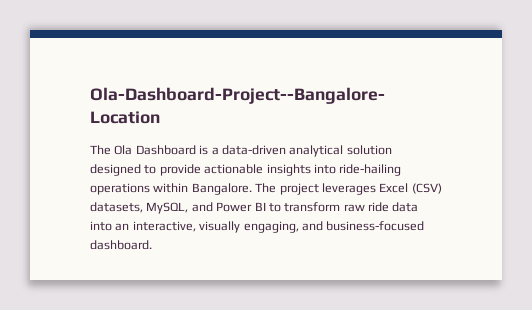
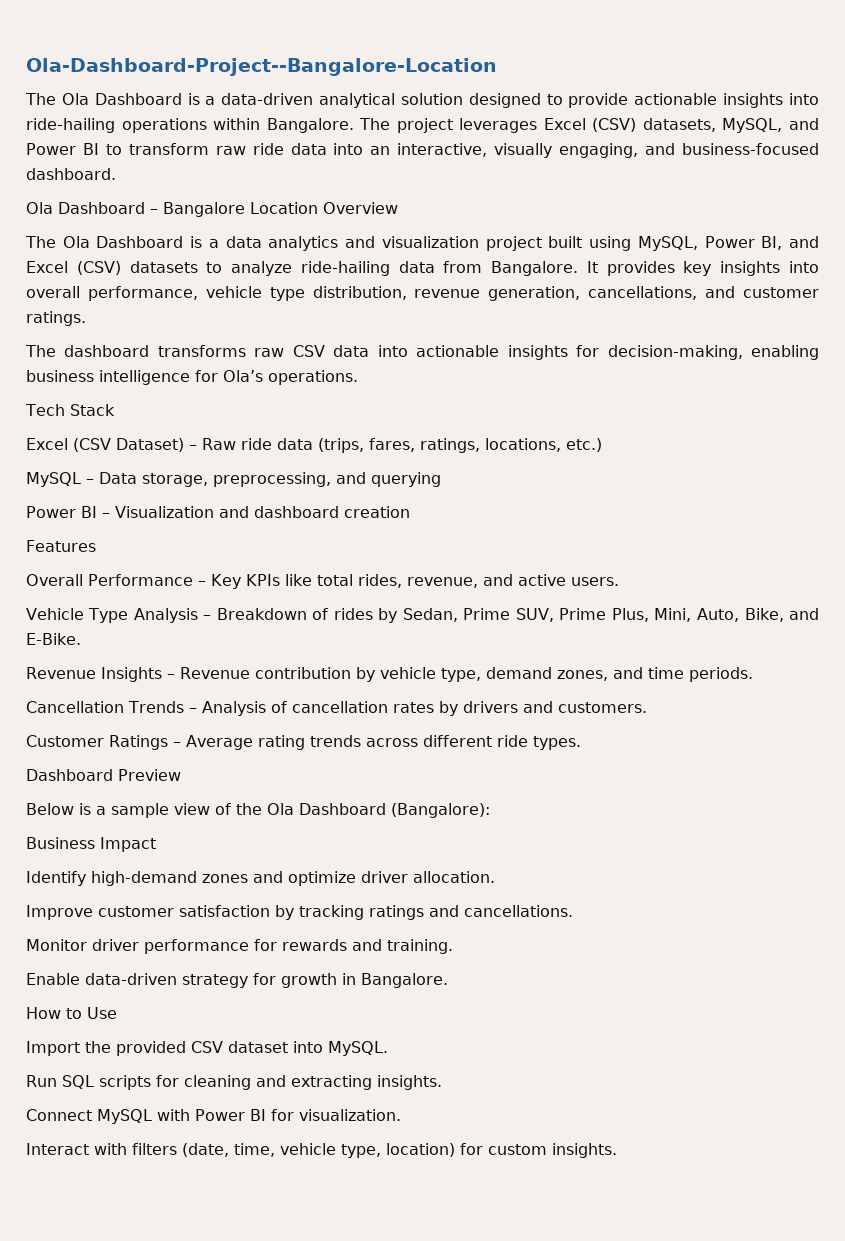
(152, 245) none -> [26,202,398,217] [25,236,820,251] [26,261,819,276] [26,286,820,301] [26,311,86,326] [25,345,819,360] [26,370,358,385] [25,404,115,416] [26,438,602,453] [26,472,441,487] [26,506,410,518] [26,540,96,552] [26,574,619,589] [26,608,819,623] [26,633,81,645] [26,667,753,682] [26,701,647,716] [26,735,581,750] [26,769,181,781] [26,803,490,818] [26,837,156,852] [26,871,495,886] [26,905,573,920] [26,939,453,954] [26,973,448,988] [26,1007,117,1019] [26,1041,388,1056] [26,1075,442,1090] [26,1109,401,1124] [26,1143,617,1158] // Ola Dashboard – Bangalore Location Overview // The Ola Dashboard is a data analytics and visualization project built using MySQL, Power BI, and Excel (CSV) datasets to analyze ride-hailing data from Bangalore. It provides key insights into overall performance, vehicle type distribution, revenue generation, cancellations, and customer ratings. // The dashboard transforms raw CSV data into actionable insights for decision-making, enabling business intelligence for Ola’s operations. // Tech Stack // Excel (CSV Dataset) – Raw ride data (trips, fares, ratings, locations, etc.) // MySQL – Data storage, preprocessing, and querying // Power BI – Visualization and dashboard creation // Features // Overall Performance – Key KPIs like total rides, revenue, and active users. // Vehicle Type Analysis – Breakdown of rides by Sedan, Prime SUV, Prime Plus, Mini, Auto, Bike, and E-Bike. // Revenue Insights – Revenue contribution by vehicle type, demand zones, and time periods. // Cancellation Trends – Analysis of cancellation rates by drivers and customers. // Customer Ratings – Average rating trends across different ride types. // Dashboard Preview // Below is a sample view of the Ola Dashboard (Bangalore): // Business Impact // Identify high-demand zones and optimize driver allocation. // Improve customer satisfaction by tracking ratings and cancellations. // Monitor driver performance for rewards and training. // Enable data-driven strategy for growth in Bangalore. // How to Use // Import the provided CSV dataset into MySQL. // Run SQL scripts for cleaning and extracting insights. // Connect MySQL with Power BI for visualization. // Interact with filters (date, time, vehicle type, location) for custom insights.

